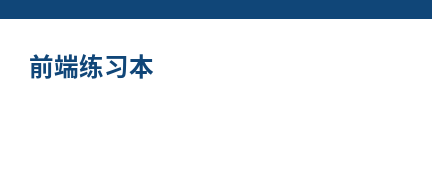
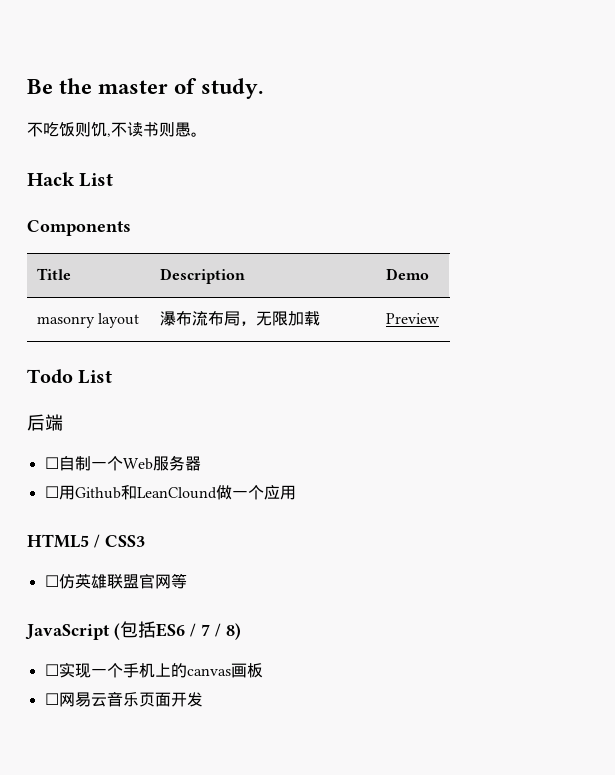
[29,54,154,79] 前端练习本 -> [27,78,264,99] [27,122,207,137] [27,172,114,187] [27,220,131,236] [36,268,71,280] [159,268,245,284] [385,268,429,280] [36,313,139,328] [159,310,320,326] [385,313,439,324] [27,369,113,384] [27,414,63,431] [44,455,201,471] [44,485,296,500] [27,534,145,548] [44,573,187,589] [25,621,241,640] [44,662,263,678] [44,691,203,707] Be the master of study. // 不吃饭则饥,不读书则愚。 // Hack List // Components // Title | Description | Demo // masonry layout | 瀑布流布局，无限加载 | Preview // Todo List // 后端 // ☐自制一个Web服务器 // ☐用Github和LeanClound做一个应用 // HTML5 / CSS3 // ☐仿英雄联盟官网等 // JavaScript (包括ES6 / 7 / 8) // ☐实现一个手机上的canvas画板 // ☐网易云音乐页面开发

